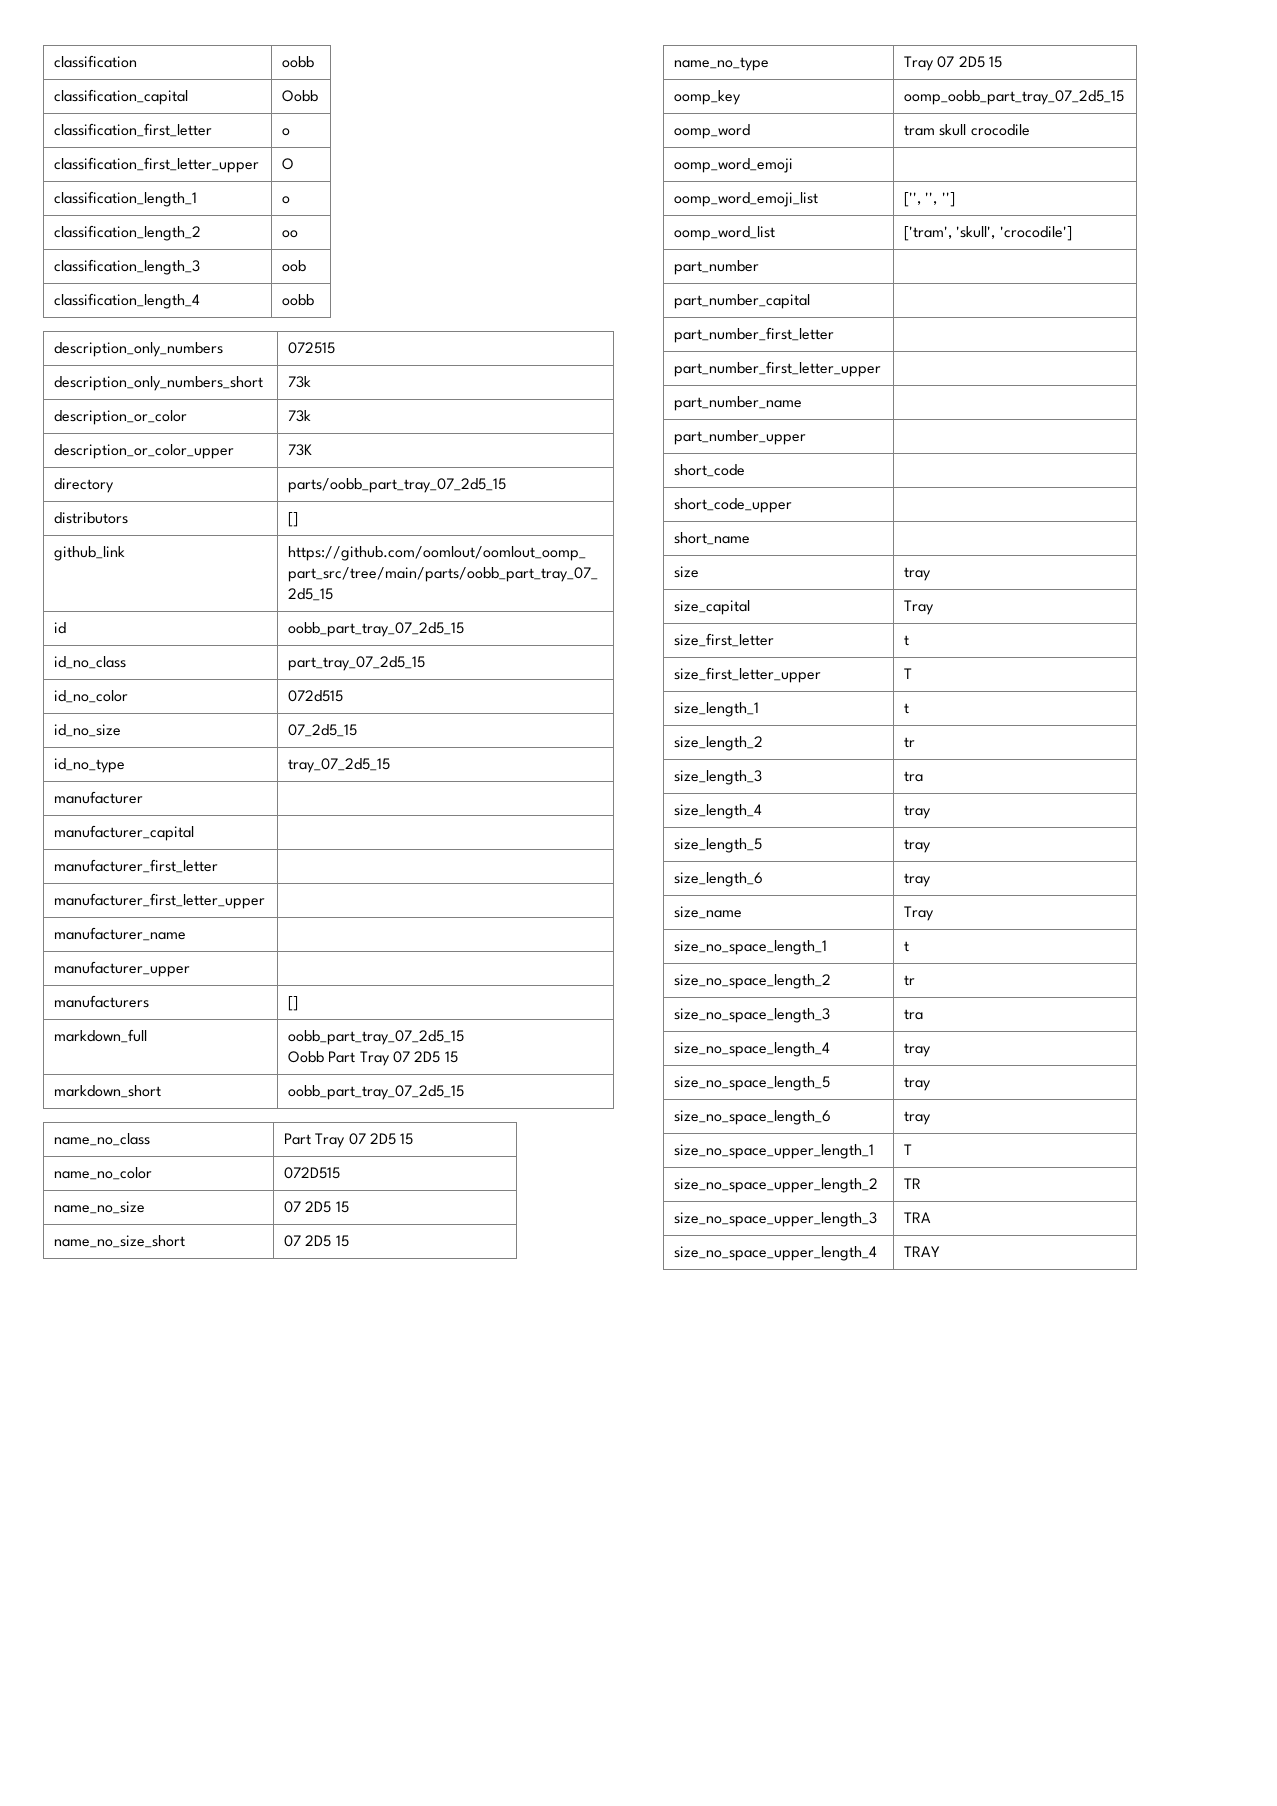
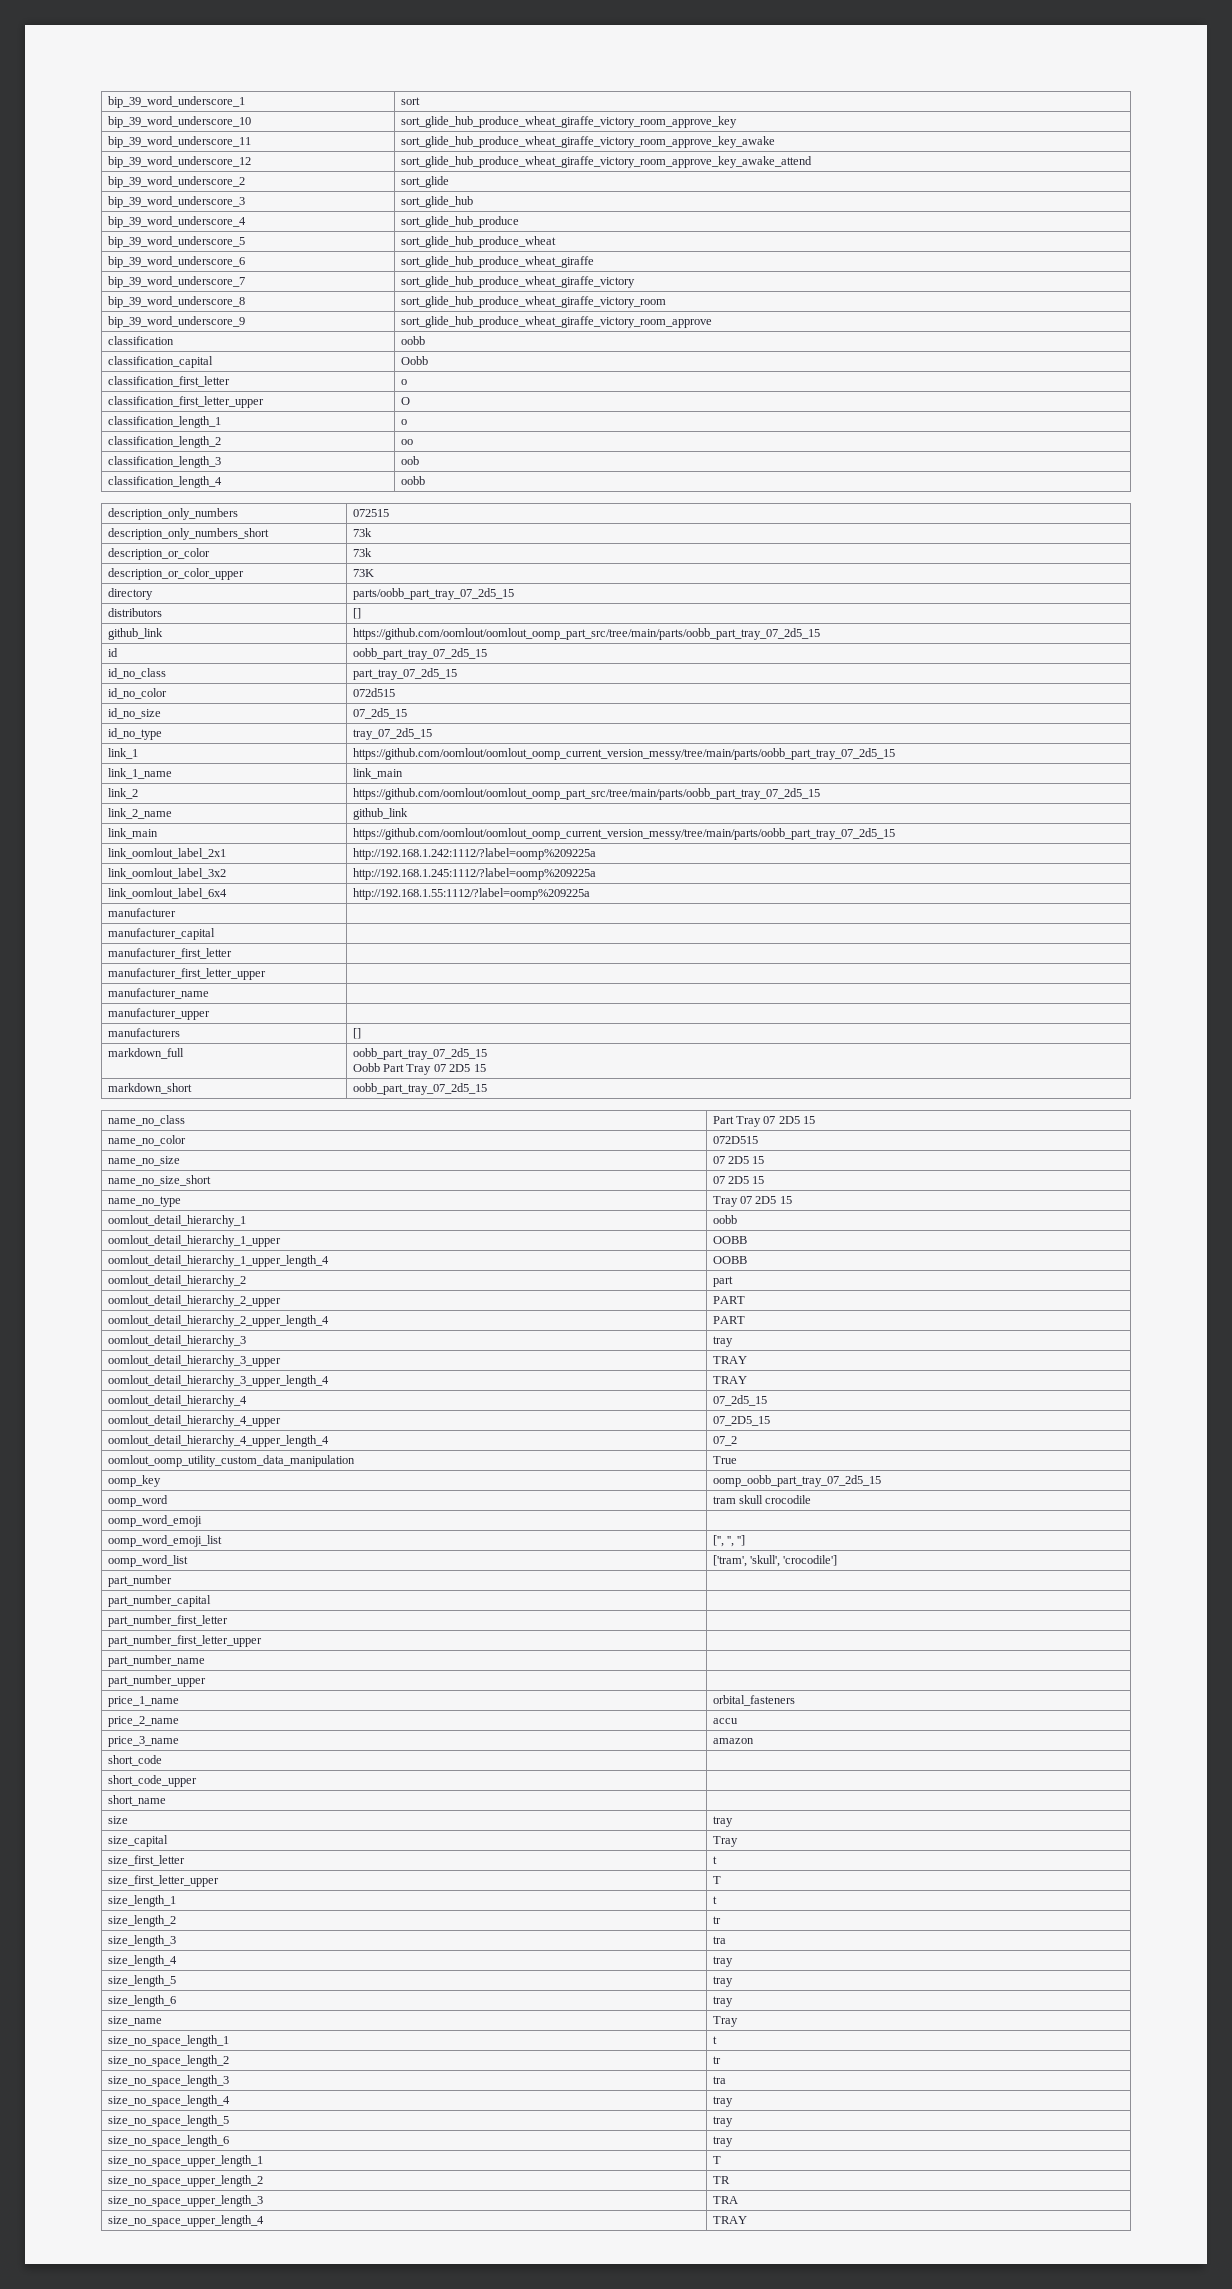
(54, 61) none -> [107,96,245,108] [400,97,420,105] [107,116,251,128] [400,116,737,128] [107,136,251,148] [400,136,775,148] [107,156,251,168] [400,156,812,168] [107,176,245,188] [400,176,449,188] [107,196,245,208] [400,196,473,208] [107,216,246,228] [400,216,519,228] [107,236,245,248] [400,236,556,248] [107,256,245,268] [400,256,594,268] [107,276,245,288] [400,276,635,288] [107,296,245,308] [400,296,666,308] [107,316,245,328] [400,316,712,328] bip_39_word_underscore_1 | sort // bip_39_word_underscore_10 | sort_glide_hub_produce_wheat_giraffe_victory_room_approve_key // bip_39_word_underscore_11 | sort_glide_hub_produce_wheat_giraffe_victory_room_approve_key_awake // bip_39_word_underscore_12 | sort_glide_hub_produce_wheat_giraffe_victory_room_approve_key_awake_attend // bip_39_word_underscore_2 | sort_glide // bip_39_word_underscore_3 | sort_glide_hub // bip_39_word_underscore_4 | sort_glide_hub_produce // bip_39_word_underscore_5 | sort_glide_hub_produce_wheat // bip_39_word_underscore_6 | sort_glide_hub_produce_wheat_giraffe // bip_39_word_underscore_7 | sort_glide_hub_produce_wheat_giraffe_victory // bip_39_word_underscore_8 | sort_glide_hub_produce_wheat_giraffe_victory_room // bip_39_word_underscore_9 | sort_glide_hub_produce_wheat_giraffe_victory_room_approve //
(391, 765) none -> [107,748,138,759] [352,748,895,760] [107,768,172,779] [352,768,403,779] [107,788,138,799] [352,788,820,800] [107,808,172,819] [352,808,408,820] [107,828,158,839] [352,828,895,840] [107,848,226,859] [352,848,596,860] [107,868,226,879] [352,868,596,880] [107,888,227,899] [352,888,590,900] // link_1 | https://github.com/oomlout/oomlout_oomp_current_version_messy/tree/main/parts/oobb_part_tray_07_2d5_15 // link_1_name | link_main // link_2 | https://github.com/oomlout/oomlout_oomp_part_src/tree/main/parts/oobb_part_tray_07_2d5_15 // link_2_name | github_link // link_main | https://github.com/oomlout/oomlout_oomp_current_version_messy/tree/main/parts/oobb_part_tray_07_2d5_15 // link_oomlout_label_2x1 | http://192.168.1.242:1112/?label=oomp%209225a // link_oomlout_label_3x2 | http://192.168.1.245:1112/?label=oomp%209225a // link_oomlout_label_6x4 | http://192.168.1.55:1112/?label=oomp%209225a
(1002, 62) none -> [107,1215,246,1227] [712,1215,737,1224] [107,1235,281,1247] [712,1236,747,1244] [107,1255,329,1267] [712,1256,747,1264] [107,1275,246,1287] [712,1276,733,1287] [107,1295,281,1307] [712,1296,745,1304] [107,1315,329,1327] [712,1316,745,1324] [107,1335,246,1347] [712,1336,733,1347] [107,1355,281,1367] [712,1356,747,1364] [107,1375,329,1387] [712,1376,747,1384] [107,1395,247,1407] [712,1395,767,1406] [107,1415,281,1427] [712,1416,770,1426] [107,1435,329,1447] [712,1436,737,1446] [107,1455,355,1467] [712,1456,737,1464] // oomlout_detail_hierarchy_1 | oobb // oomlout_detail_hierarchy_1_upper | OOBB // oomlout_detail_hierarchy_1_upper_length_4 | OOBB // oomlout_detail_hierarchy_2 | part // oomlout_detail_hierarchy_2_upper | PART // oomlout_detail_hierarchy_2_upper_length_4 | PART // oomlout_detail_hierarchy_3 | tray // oomlout_detail_hierarchy_3_upper | TRAY // oomlout_detail_hierarchy_3_upper_length_4 | TRAY // oomlout_detail_hierarchy_4 | 07_2d5_15 // oomlout_detail_hierarchy_4_upper | 07_2D5_15 // oomlout_detail_hierarchy_4_upper_length_4 | 07_2 // oomlout_oomp_utility_custom_data_manipulation | True
(807, 437) none -> [107,1696,179,1707] [712,1695,795,1706] [107,1716,179,1727] [712,1718,738,1724] [107,1736,179,1747] [712,1738,754,1744] // price_1_name | orbital_fasteners // price_2_name | accu // price_3_name | amazon

